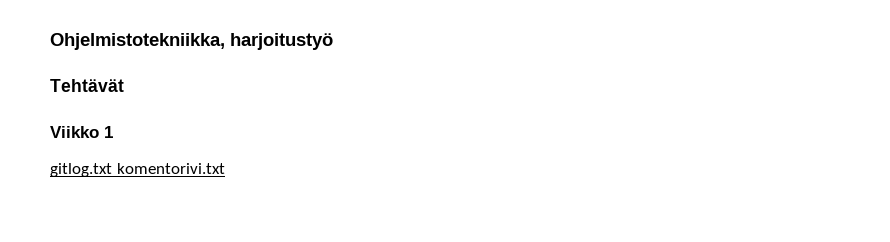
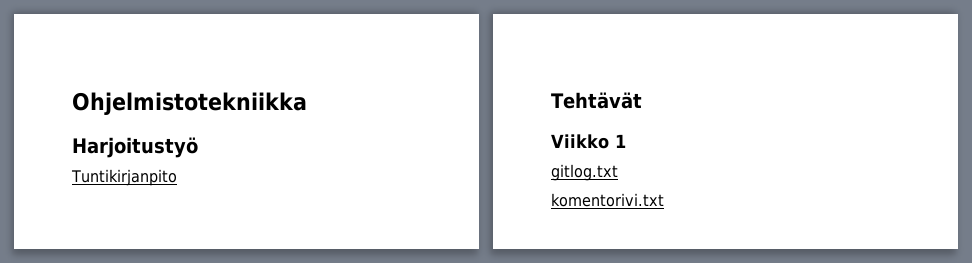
[50,33,333,50] Ohjelmistotekniikka, harjoitustyö -> [72,92,307,115] [72,137,198,158] [71,169,177,186] Ohjelmistotekniikka // Harjoitustyö // Tuntikirjanpito
(112, 170) none -> (618, 172) //

